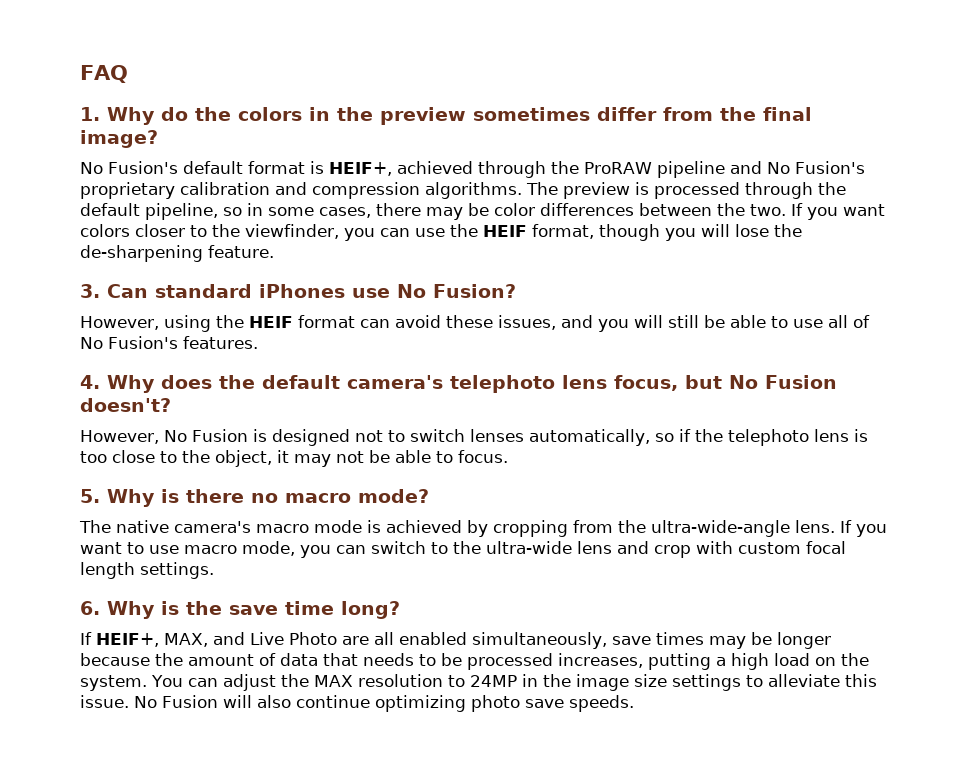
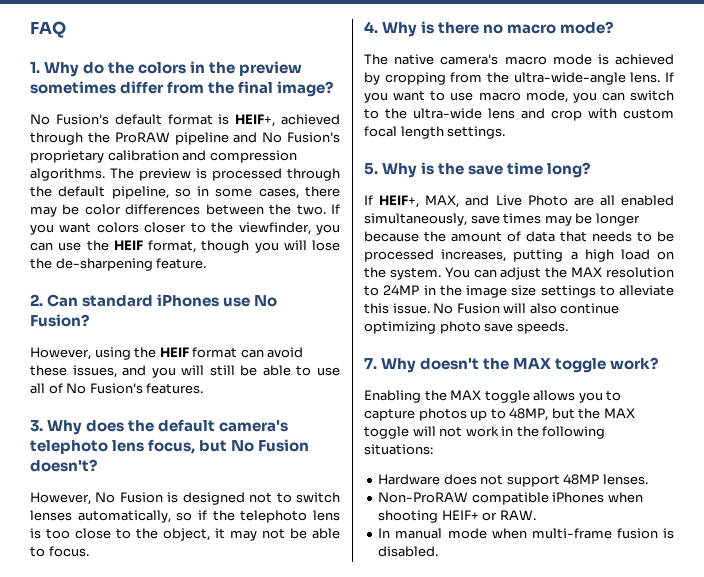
[80,284,100,298] 3. -> [30,294,43,306] 2.
[80,375,100,389] 4. -> [30,420,43,432] 3.
[80,489,100,503] 5. -> [364,21,378,33] 4.
[80,601,100,615] 6. -> [364,163,378,175] 5.
(634, 703) none -> [364,357,659,373] [364,390,622,403] [364,408,635,421] [364,426,606,439] [364,444,433,455] [378,474,648,487] [378,492,643,505] [378,510,536,523] [378,528,674,539] [378,546,439,557] // 7. Why doesn't the MAX toggle work? // Enabling the MAX toggle allows you to capture photos up to 48MP, but the MAX toggle will not work in the following situations: // Hardware does not support 48MP lenses. // Non-ProRAW compatible iPhones when shooting HEIF+ or RAW. // In manual mode when multi-frame fusion is disabled.

